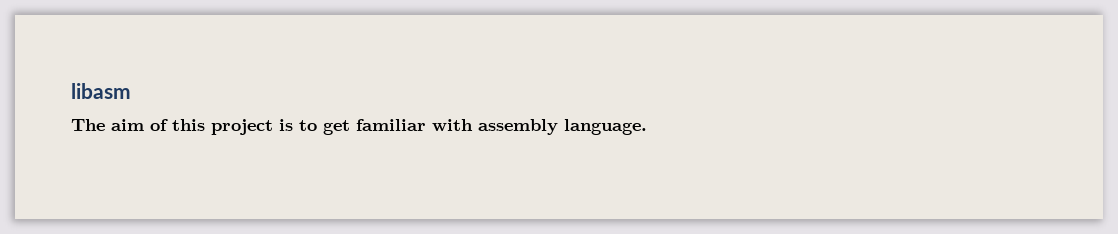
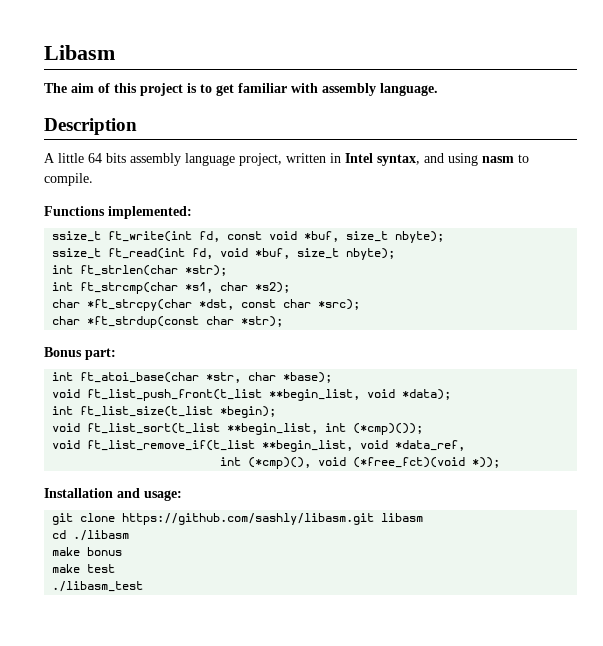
[71,83,131,99] libasm -> [44,45,115,60] Libasm
(647, 127) none -> [44,118,137,135] [44,153,529,166] [44,173,93,186] [44,206,192,219] [52,231,445,243] [52,248,396,260] [52,265,228,276] [52,282,291,294] [52,299,361,311] [52,316,284,328] [44,347,116,360] [52,372,333,383] [52,389,452,401] [52,406,277,418] [52,423,424,435] [52,440,466,452] [220,457,501,469] [44,488,182,501] [52,513,424,525] [52,530,130,541] [52,547,123,556] [52,564,116,573] [52,581,144,592] // Description // A little 64 bits assembly language project, written in Intel syntax, and using nasm to compile. // Functions implemented: // ssize_t ft_write(int fd, const void *buf, size_t nbyte); // ssize_t ft_read(int fd, void *buf, size_t nbyte); // int ft_strlen(char *str); // int ft_strcmp(char *s1, char *s2); // char *ft_strcpy(char *dst, const char *src); // char *ft_strdup(const char *str); // Bonus part: // int ft_atoi_base(char *str, char *base); // void ft_list_push_front(t_list **begin_list, void *data); // int ft_list_size(t_list *begin); // void ft_list_sort(t_list **begin_list, int (*cmp)()); // void ft_list_remove_if(t_list **begin_list, void *data_ref, // int (*cmp)(), void (*free_fct)(void *)); // Installation and usage: // git clone https://github.com/sashly/libasm.git libasm // cd ./libasm // make bonus // make test // ./libasm_test

